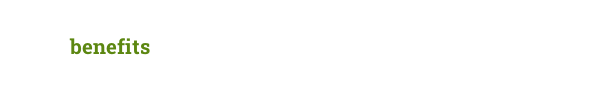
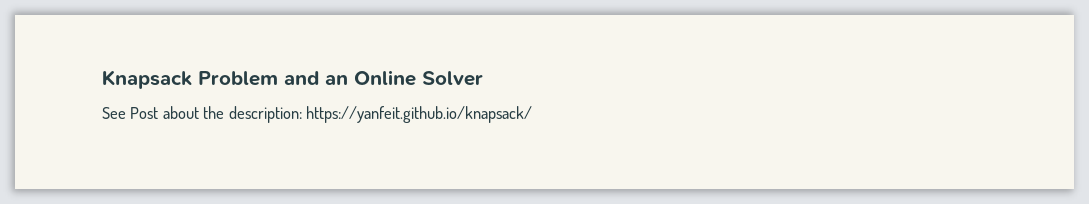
[69,38,150,55] benefits -> [102,70,483,89] [102,106,533,123] Knapsack Problem and an Online Solver // See Post about the description: https://yanfeit.github.io/knapsack/

